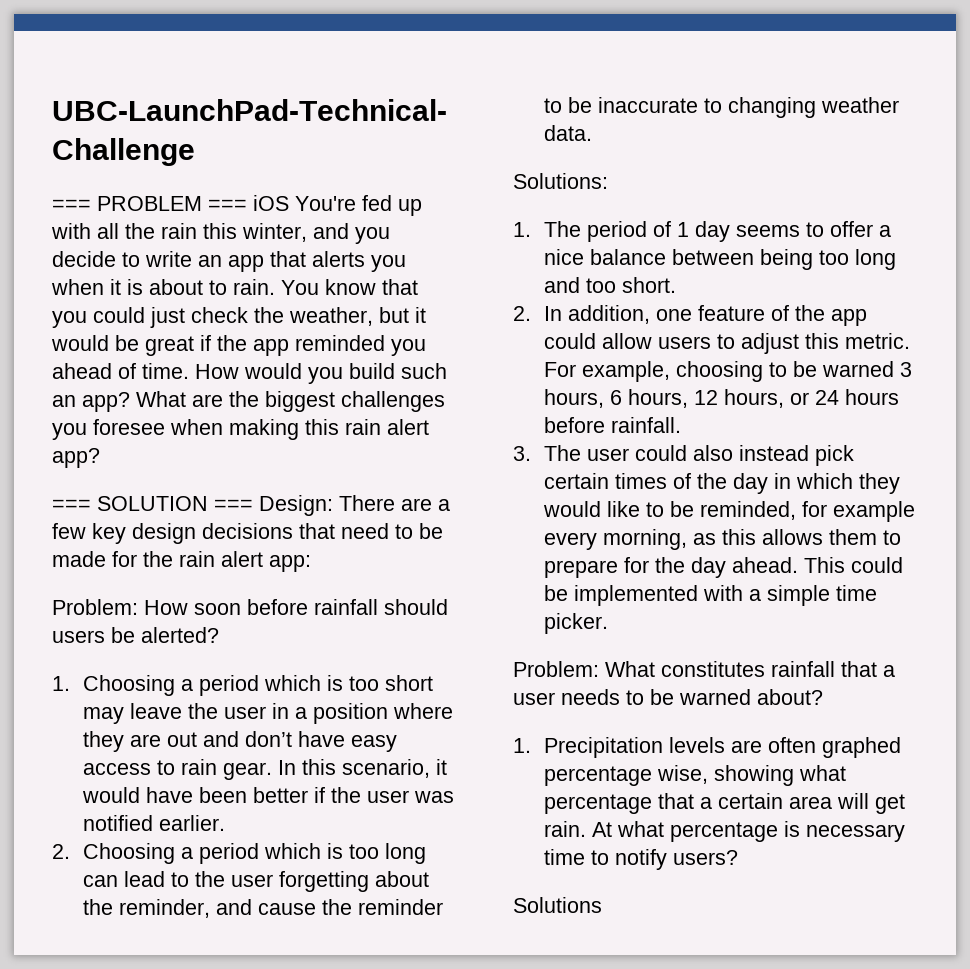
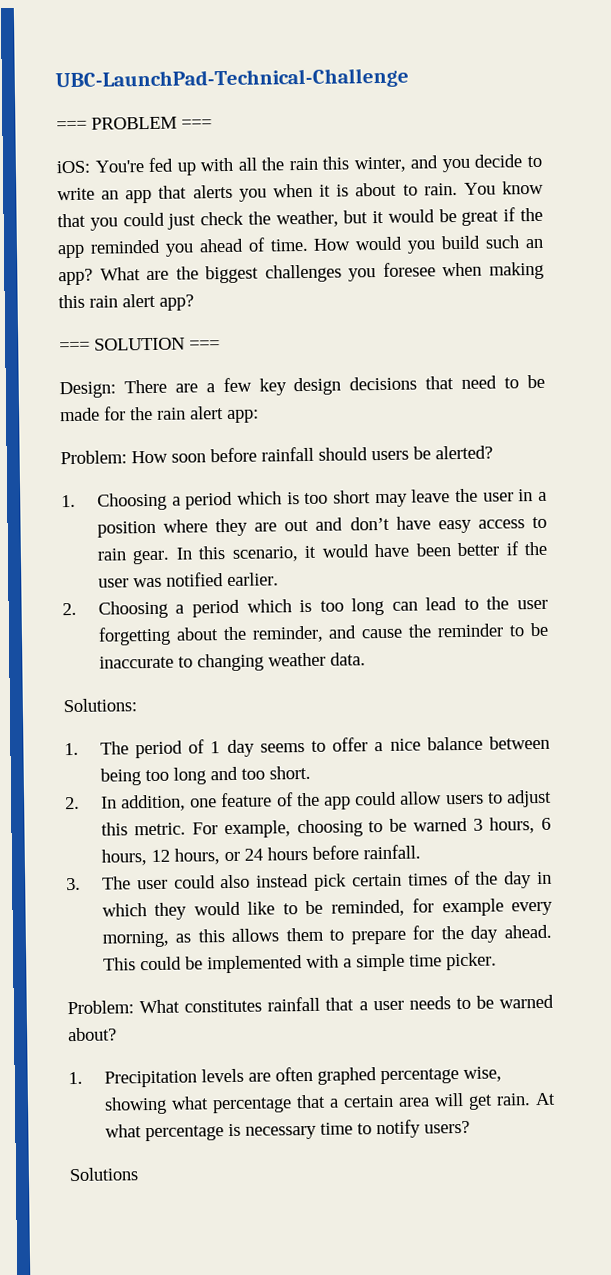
[253,195,289,211] iOS -> [56,160,90,174] // iOS:
(253, 505) none -> (220, 345) //

